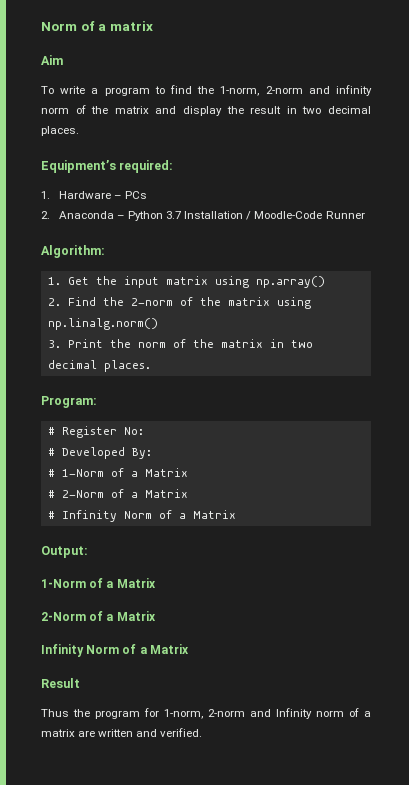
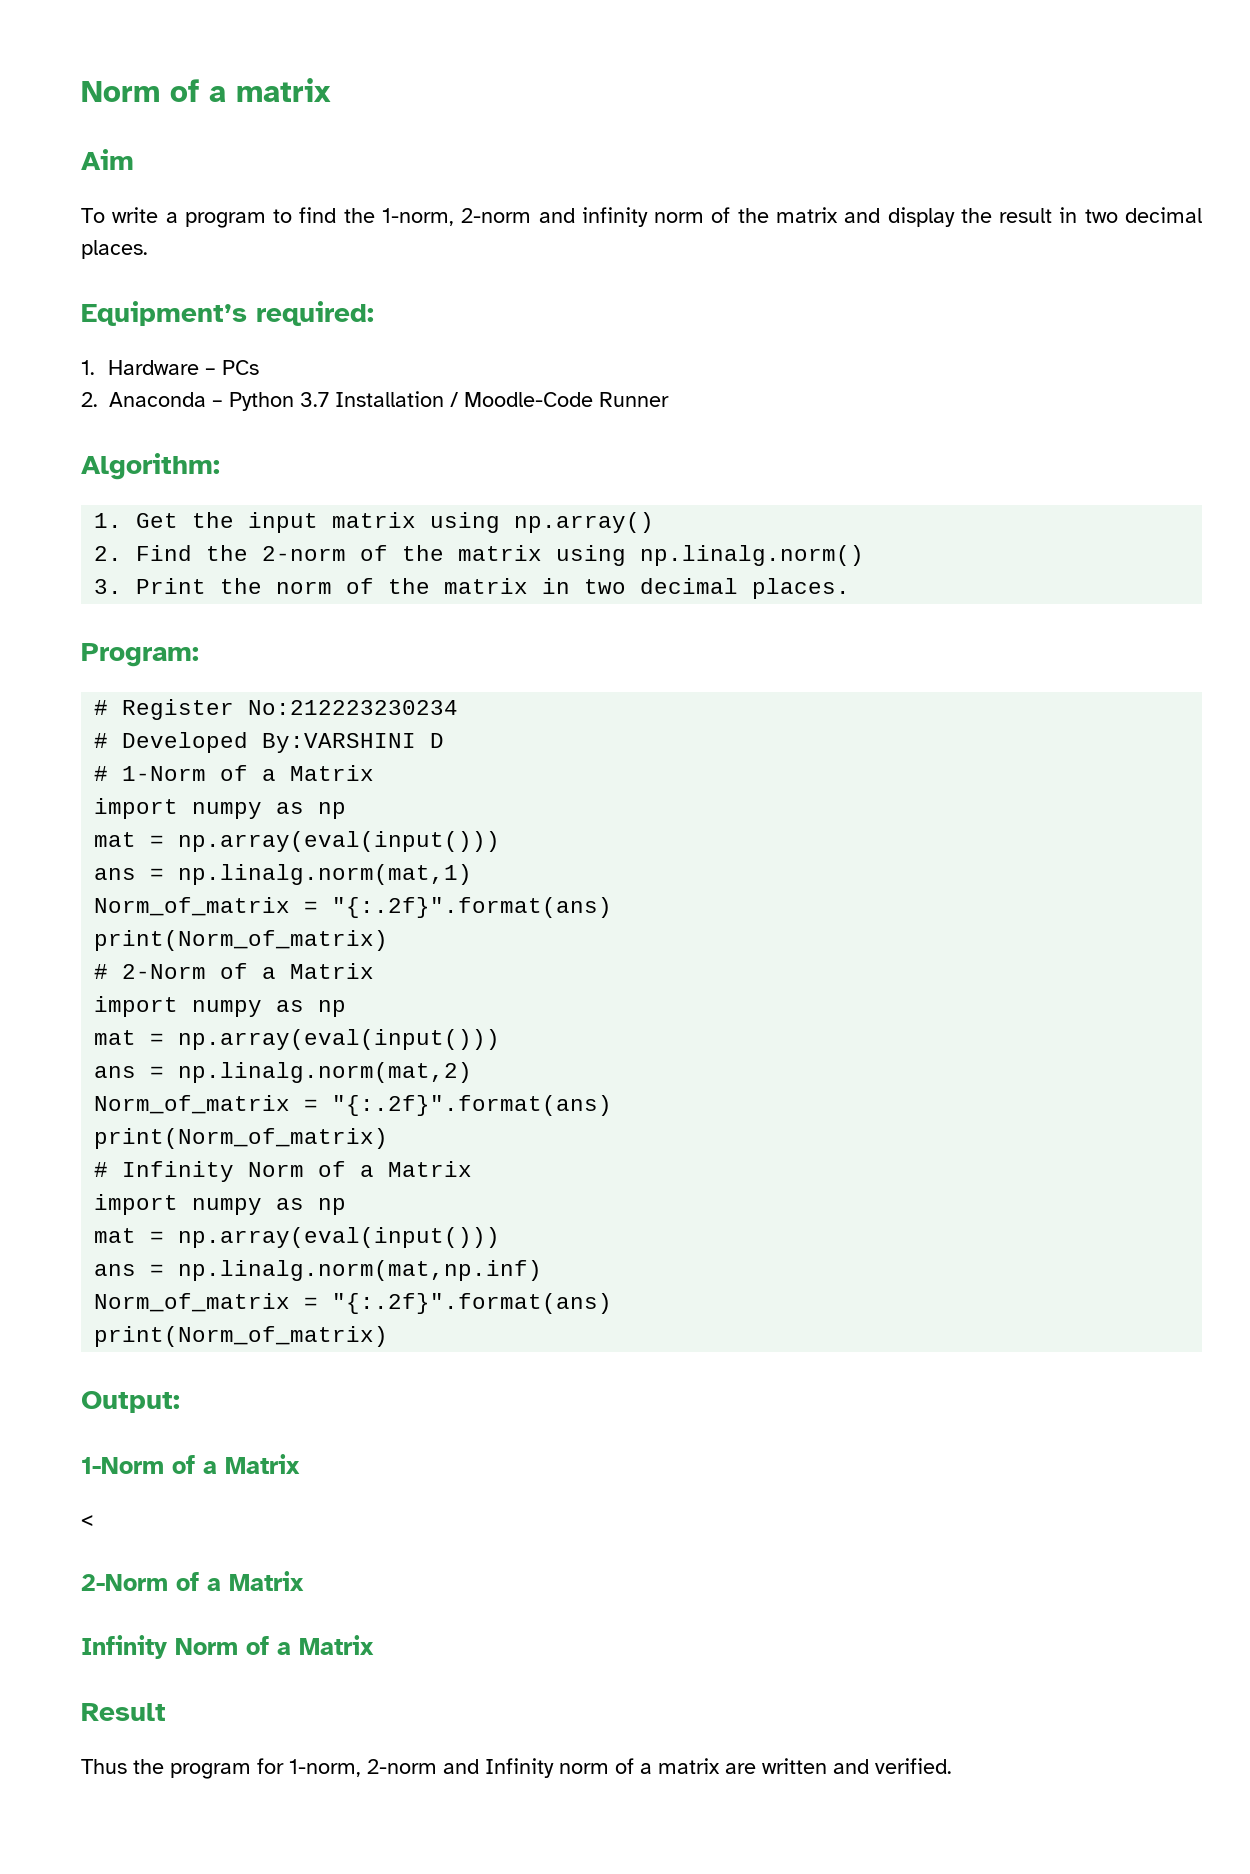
[123,427,144,435] No: -> [248,700,459,715] No:212223230234
[131,448,152,459] By: -> [262,733,445,753] By:VARSHINI D
(188, 472) none -> [94,798,347,819] [94,831,501,852] [94,864,473,885] [94,897,613,918] [94,930,389,951] // import numpy as np // mat = np.array(eval(input())) // ans = np.linalg.norm(mat,1) // Norm_of_matrix = "{:.2f}".format(ans) // print(Norm_of_matrix)
(188, 493) none -> [94,996,347,1017] [94,1029,501,1050] [94,1062,473,1083] [94,1095,613,1116] [94,1128,389,1149] // import numpy as np // mat = np.array(eval(input())) // ans = np.linalg.norm(mat,2) // Norm_of_matrix = "{:.2f}".format(ans) // print(Norm_of_matrix)
(236, 514) none -> [94,1194,347,1215] [94,1227,501,1248] [94,1260,543,1281] [94,1293,613,1314] [94,1326,389,1347] // import numpy as np // mat = np.array(eval(input())) // ans = np.linalg.norm(mat,np.inf) // Norm_of_matrix = "{:.2f}".format(ans) // print(Norm_of_matrix)
(156, 583) none -> [81,1515,93,1526] // <

